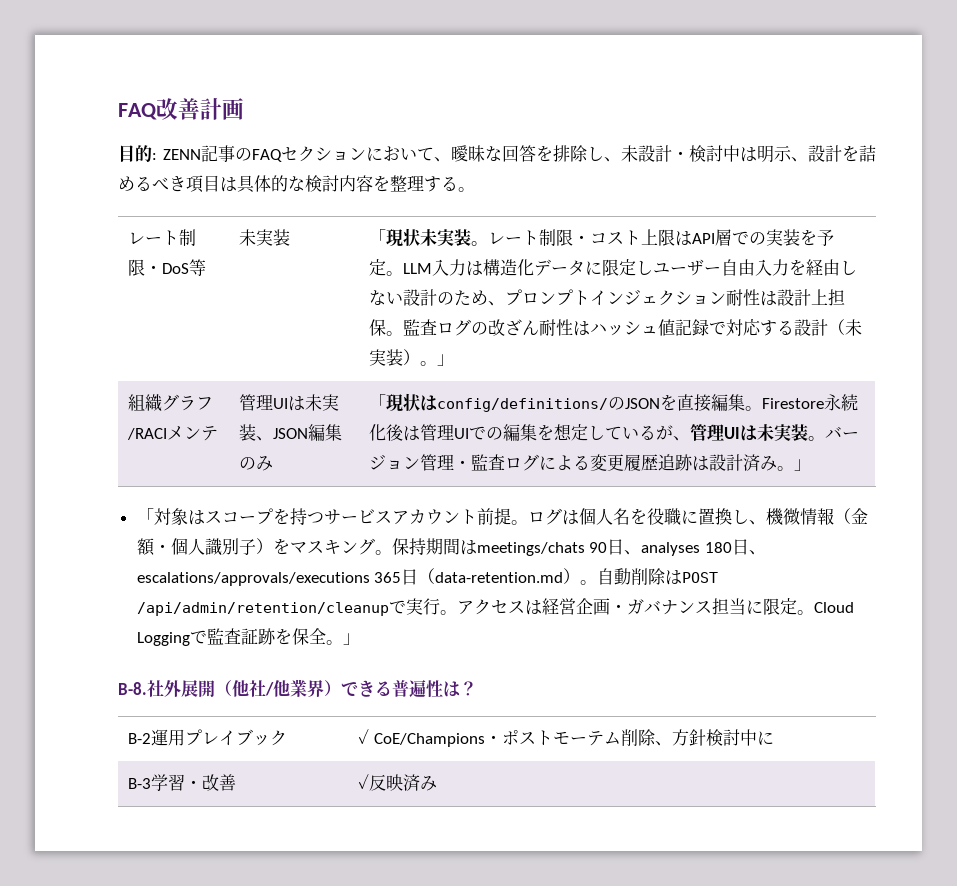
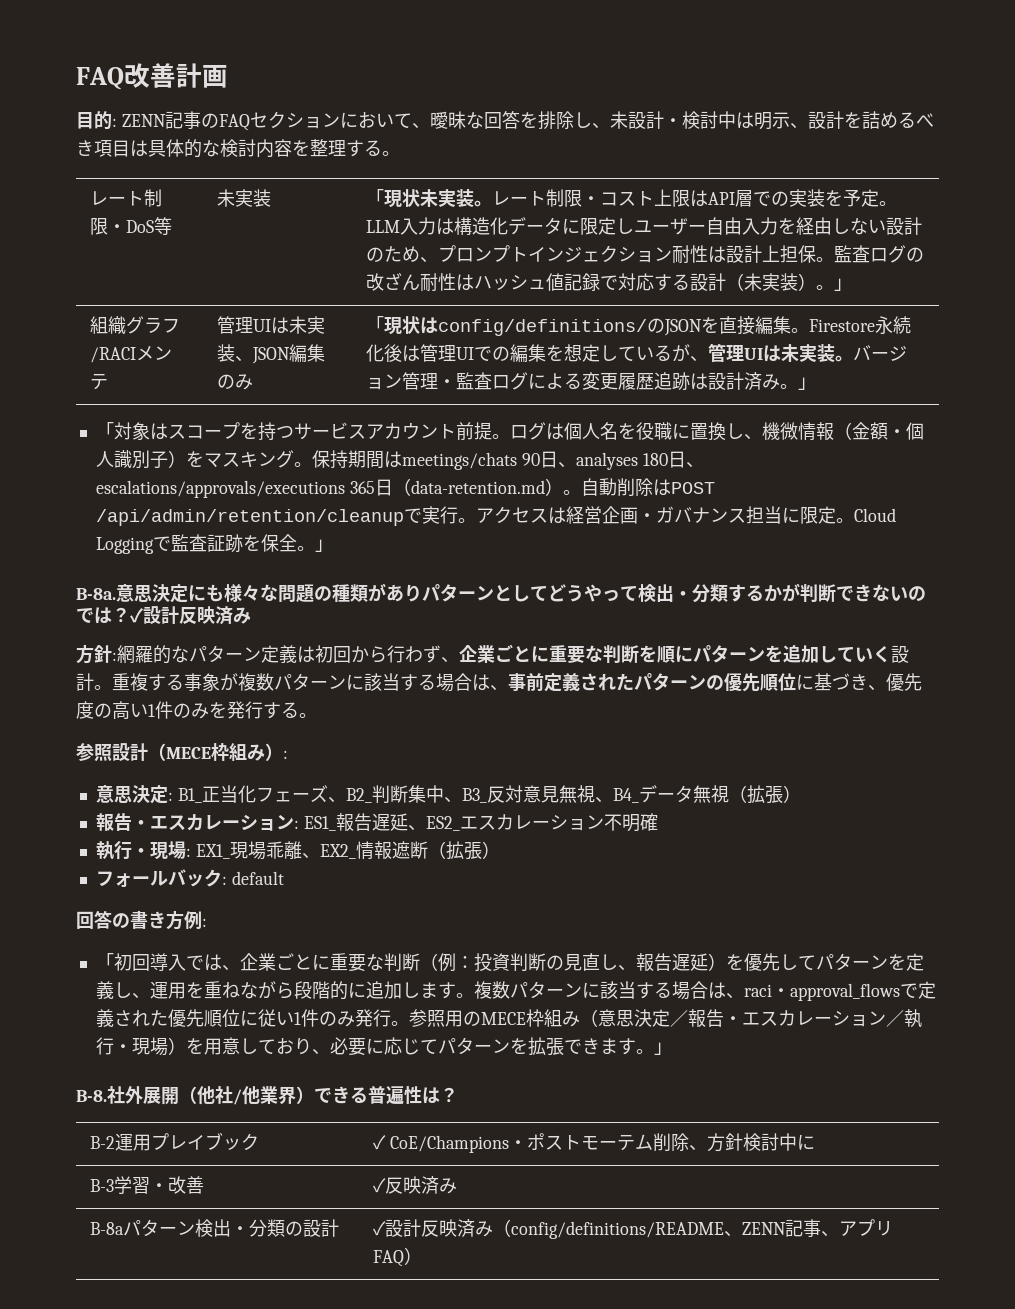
(360, 639) none -> [76,583,926,603] [76,606,251,625] [76,644,909,664] [76,673,922,692] [76,701,317,720] [76,743,288,762] [95,785,801,804] [95,813,658,832] [95,841,500,860] [95,869,284,887] [76,910,207,930] [95,953,924,972] [95,981,936,1001] [95,1009,922,1028] [95,1037,672,1056] // B-8a.意思決定にも様々な問題の種類がありパターンとしてどうやって検出・分類するかが判断できないのでは？✓設計反映済み // 方針:網羅的なパターン定義は初回から行わず、企業ごとに重要な判断を順にパターンを追加していく設計。重複する事象が複数パターンに該当する場合は、事前定義されたパターンの優先順位に基づき、優先度の高い1件のみを発行する。 // 参照設計（MECE枠組み）: // 意思決定: B1_正当化フェーズ、B2_判断集中、B3_反対意見無視、B4_データ無視（拡張） // 報告・エスカレーション: ES1_報告遅延、ES2_エスカレーション不明確 // 執行・現場: EX1_現場乖離、EX2_情報遮断（拡張） // フォールバック: default // 回答の書き方例: // 「初回導入では、企業ごとに重要な判断（例：投資判断の見直し、報告遅延）を優先してパターンを定義し、運用を重ねながら段階的に追加します。複数パターンに該当する場合は、raci・approval_flowsで定義された優先順位に従い1件のみ発行。参照用のMECE枠組み（意思決定／報告・エスカレーション／執行・現場）を用意しており、必要に応じてパターンを拡張できます。」
(438, 783) none -> [90,1219,340,1237] [373,1219,894,1239] [373,1247,423,1267] // B-8aパターン検出・分類の設計 | ✓設計反映済み（config/definitions/README、ZENN記事、アプリFAQ）

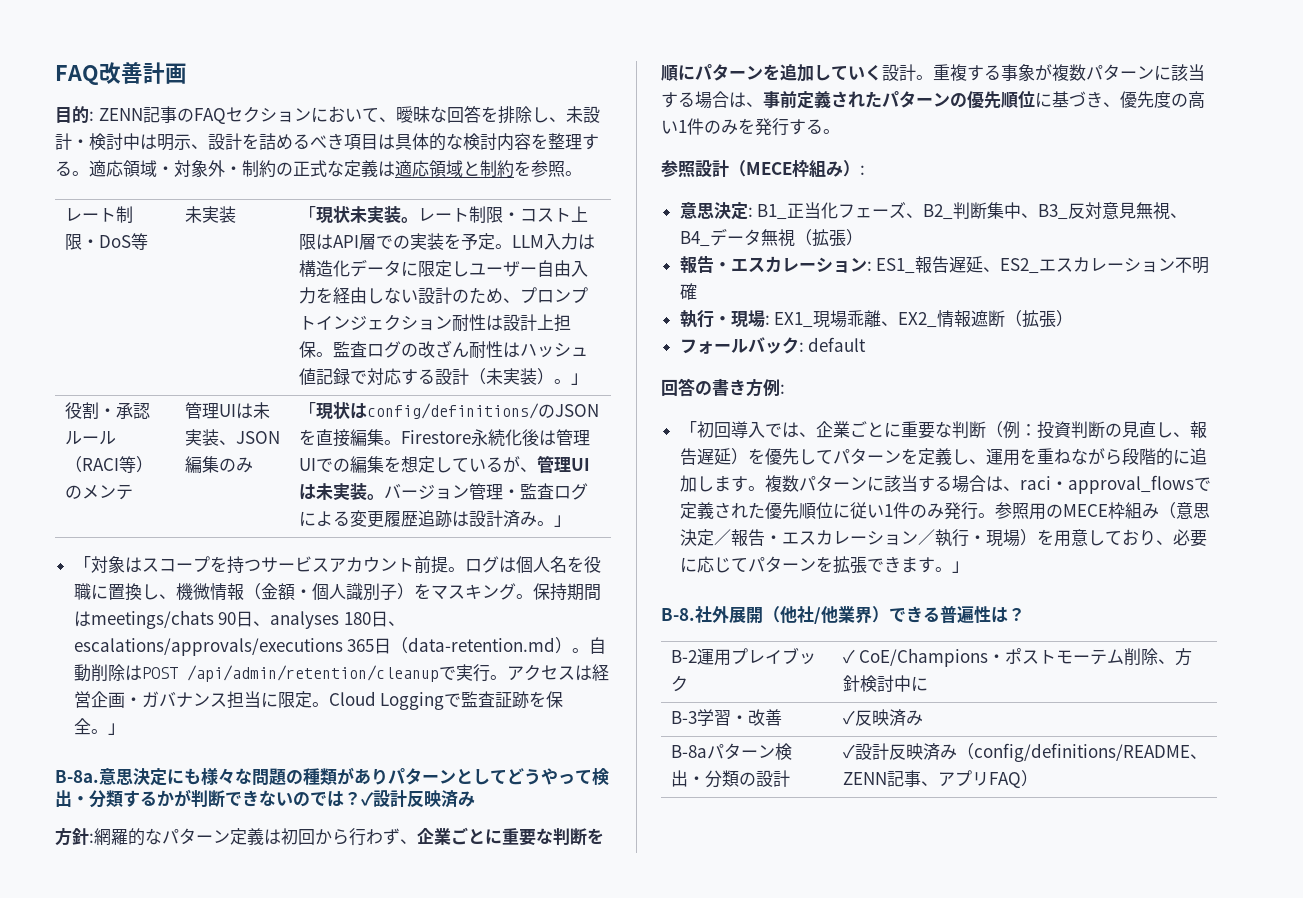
(400, 153) none -> [89,160,582,178] 適応領域・対象外・制約の正式な定義は適応領域と制約を参照。
[90,316,181,335] [90,347,137,363] 組織グラフ/RACI -> [64,402,150,419] [64,431,116,445] [64,456,153,473] [64,485,82,499] 役割・承認ルール（RACI等）の

